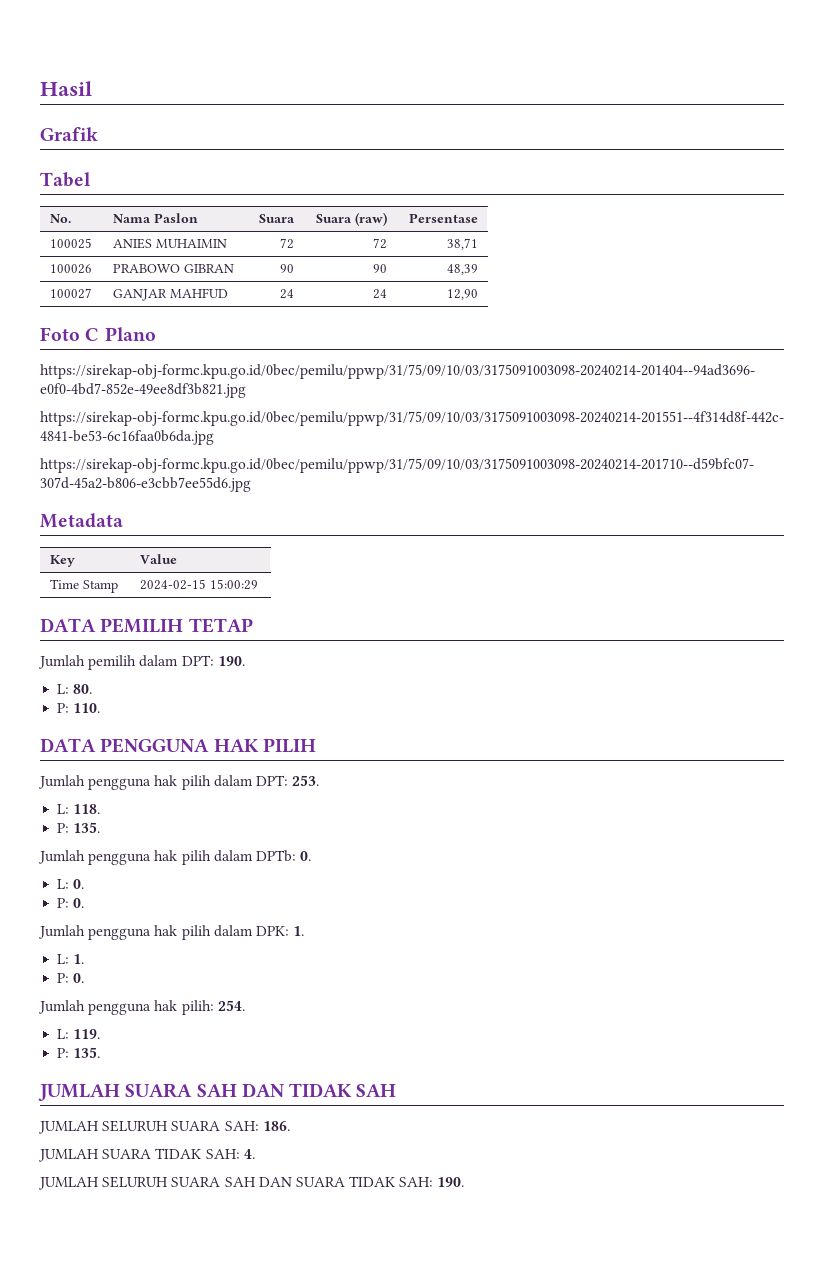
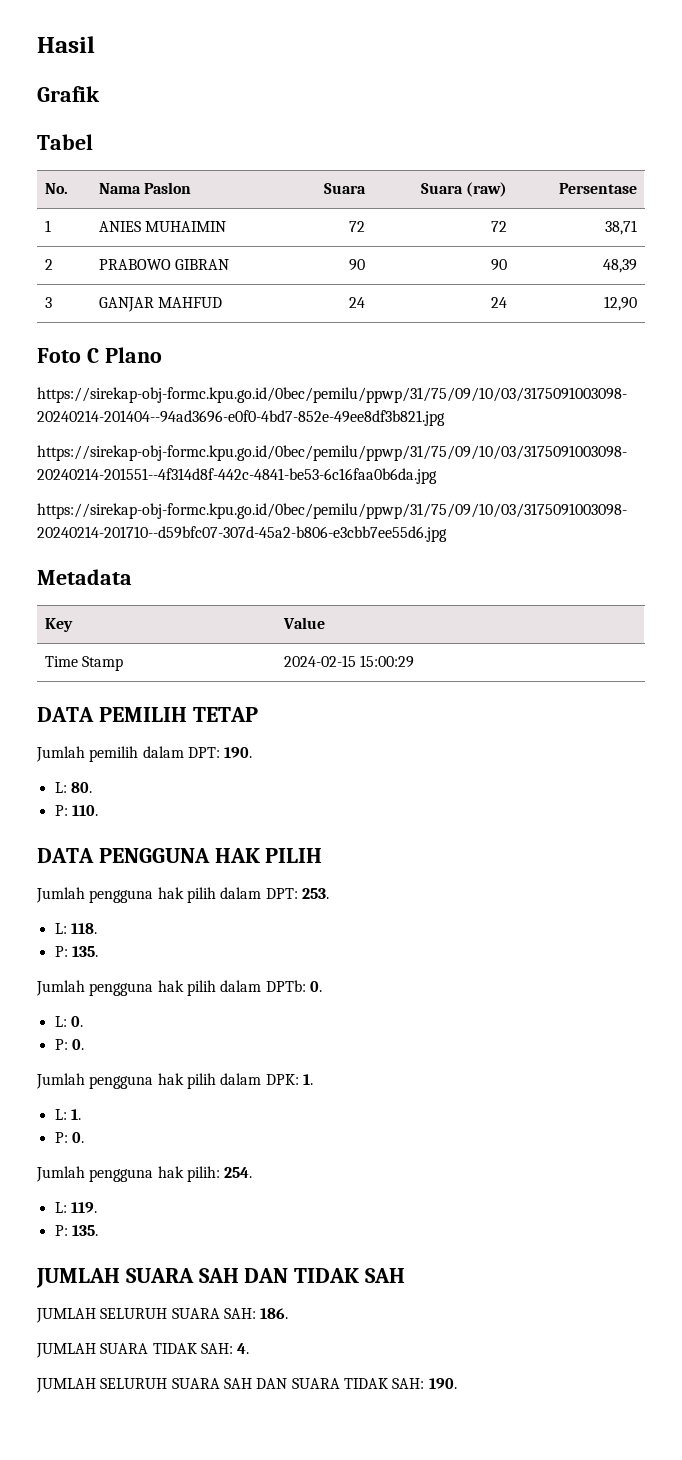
[50,238,93,249] 100025 -> [44,220,51,232] 1
[50,264,93,274] 100026 -> [44,259,53,270] 2
[50,288,93,299] 100027 -> [44,297,52,308] 3

